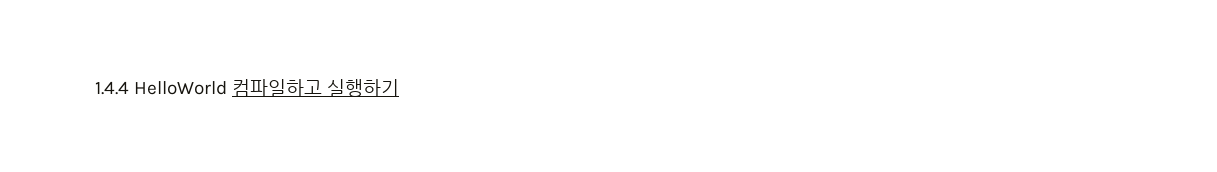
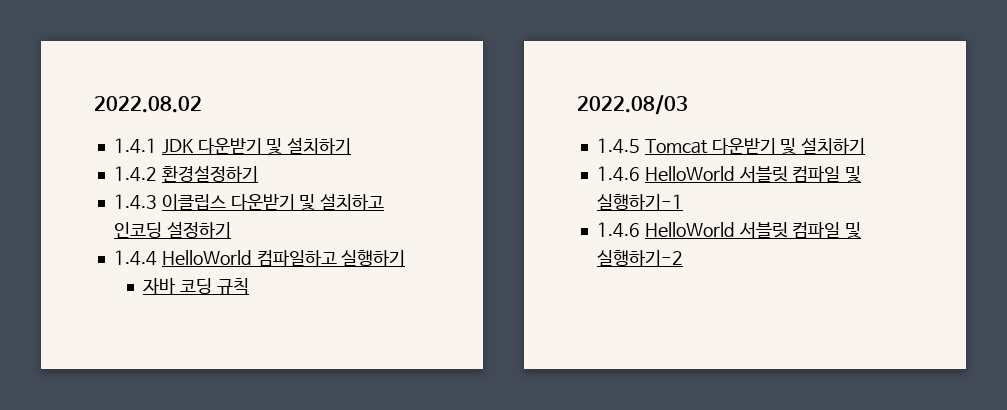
[95,79,400,97] 1.4.4 HelloWorld 컴파일하고 실행하기 -> [94,96,202,113] [113,137,352,154] [113,165,258,182] [113,193,385,210] [113,221,231,238] [113,249,406,267] [143,277,250,295] [577,95,688,115] [596,137,866,154] [596,165,862,183] [596,194,683,210] [596,221,862,239] [596,250,683,266] 2022.08.02 // 1.4.1 JDK 다운받기 및 설치하기 // 1.4.2 환경설정하기 // 1.4.3 이클립스 다운받기 및 설치하고 인코딩 설정하기 // 1.4.4 HelloWorld 컴파일하고 실행하기 // 자바 코딩 규칙 // 2022.08/03 // 1.4.5 Tomcat 다운받기 및 설치하기 // 1.4.6 HelloWorld 서블릿 컴파일 및 실행하기-1 // 1.4.6 HelloWorld 서블릿 컴파일 및 실행하기-2

